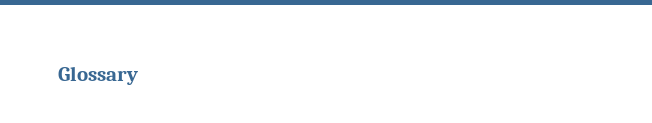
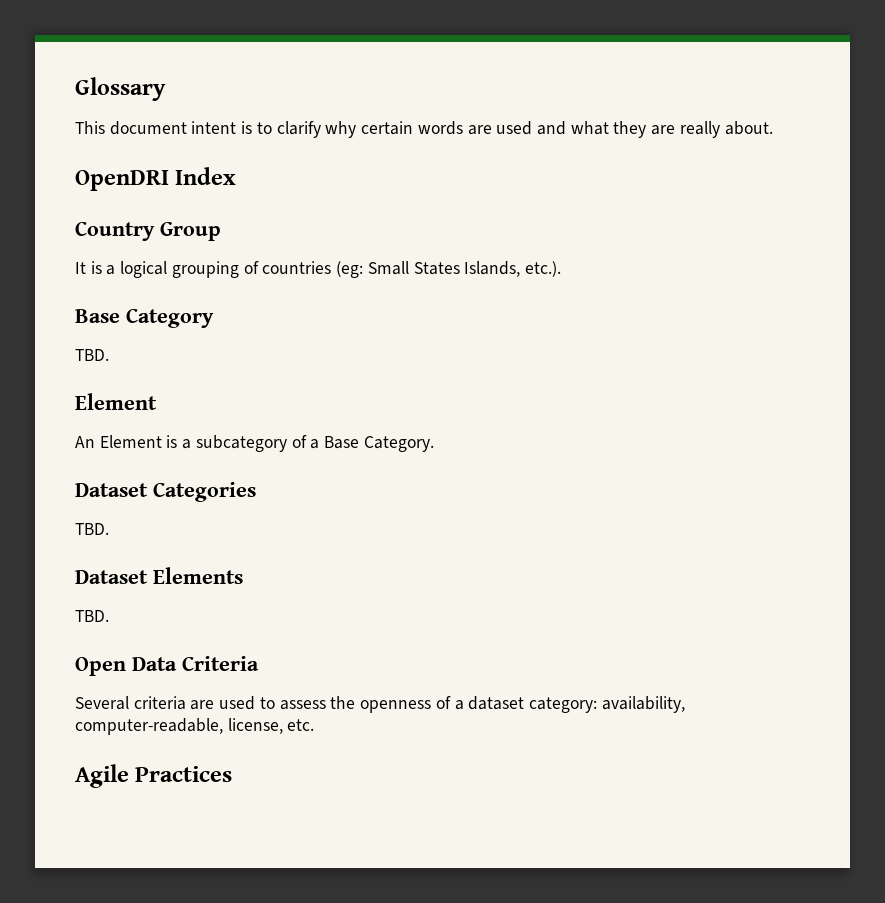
(138, 75) none -> [75,121,773,138] [75,167,237,191] [75,221,221,241] [75,261,561,278] [75,308,214,328] [75,349,109,361] [75,393,157,410] [75,435,434,452] [75,482,256,502] [75,523,109,535] [75,567,243,584] [75,610,109,622] [75,656,259,676] [75,696,685,713] [75,718,315,735] [75,764,233,788] // This document intent is to clarify why certain words are used and what they are really about. // OpenDRI Index // Country Group // It is a logical grouping of countries (eg: Small States Islands, etc.). // Base Category // TBD. // Element // An Element is a subcategory of a Base Category. // Dataset Categories // TBD. // Dataset Elements // TBD. // Open Data Criteria // Several criteria are used to assess the openness of a dataset category: availability, computer-readable, license, etc. // Agile Practices

